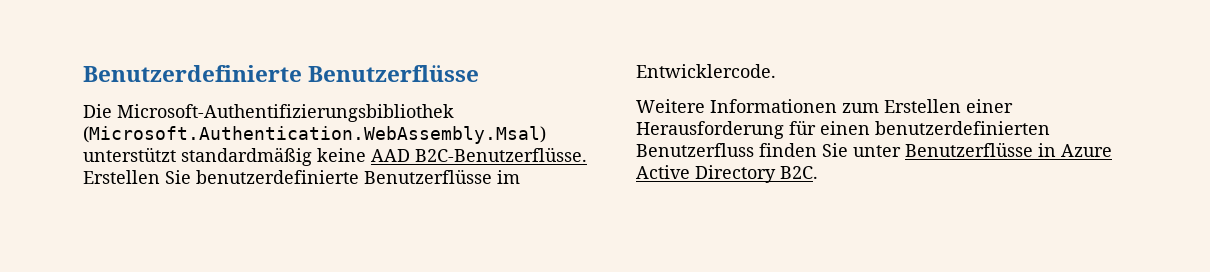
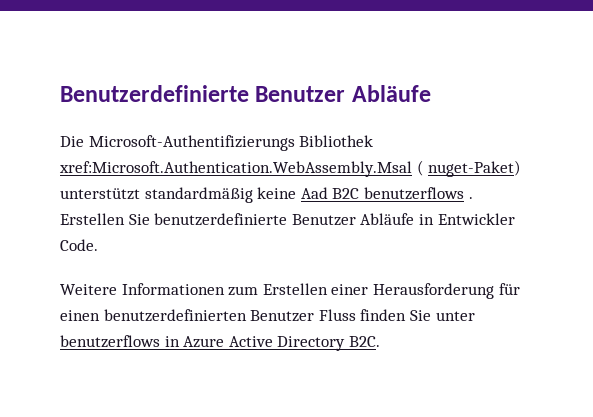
[308,65,480,82] Benutzerflüsse -> [255,85,431,102] Benutzer Abläufe
[117,104,454,122] [83,126,546,144] [83,147,587,166] [83,169,520,184] [636,64,776,78] Microsoft-Authentifizierungsbibliothek (Microsoft.Authentication.WebAssembly.Msal) unterstützt standardmäßig keine AAD B2C-Benutzerflüsse. Erstellen Sie benutzerdefinierte Benutzerflüsse im Entwicklercode. -> [88,135,374,151] [59,160,522,177] [60,187,473,203] [60,213,515,226] [60,239,98,251] Microsoft-Authentifizierungs Bibliothek xref:Microsoft.Authentication.WebAssembly.Msal ( nuget-Paket) unterstützt standardmäßig keine Aad B2C benutzerflows . Erstellen Sie benutzerdefinierte Benutzer Abläufe in Entwickler Code.
[636,143,754,157] Benutzerfluss -> [250,309,356,322] Benutzer Fluss
[905,142,1033,157] Benutzerflüsse -> [60,335,160,348] benutzerflows

